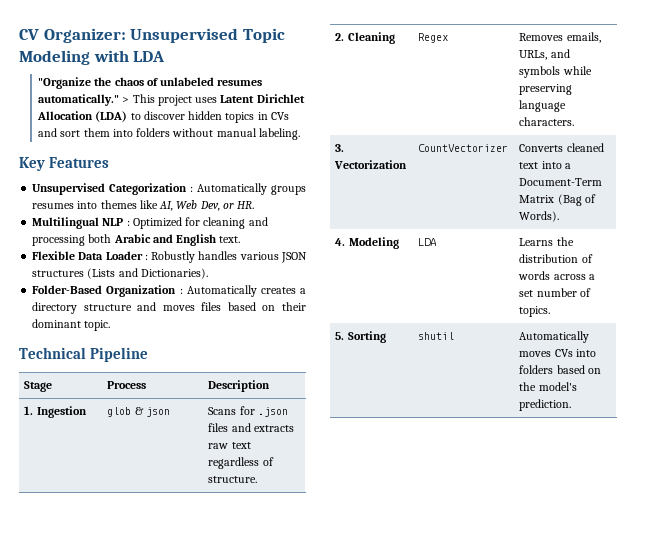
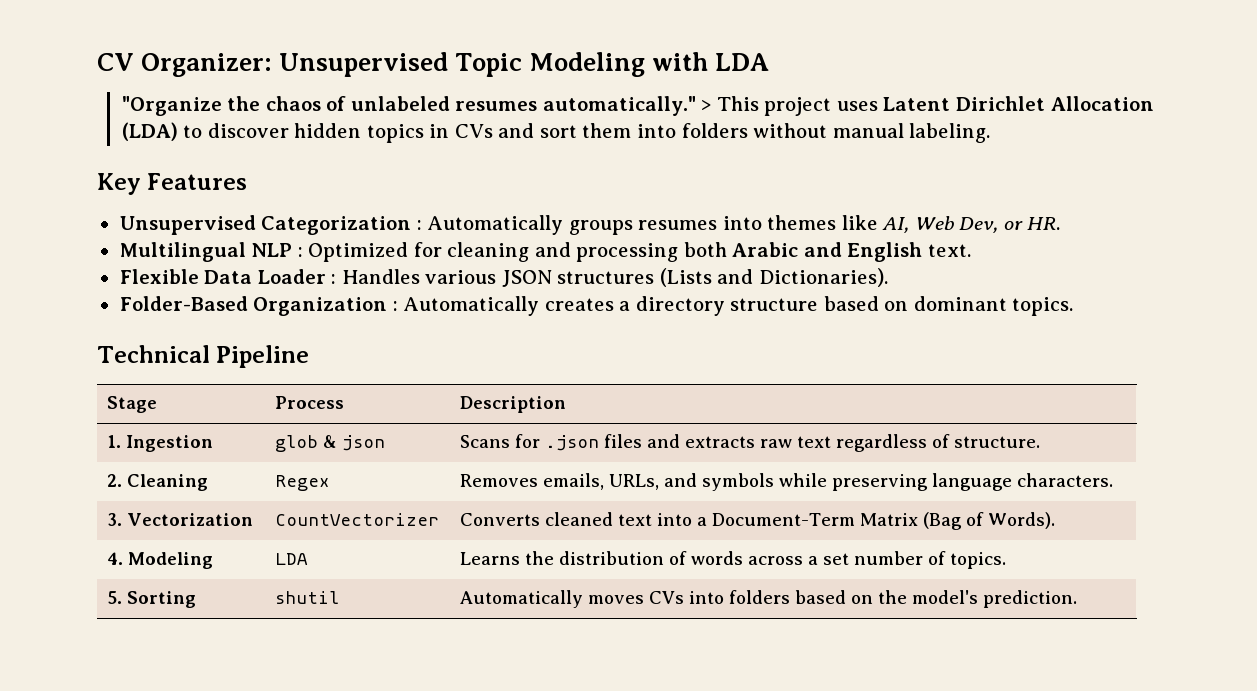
[151,251,238,263] Robustly handles -> [341,269,420,284] Handles
[137,302,306,311] [32,319,111,331] and moves files based on their dominant topic. -> [823,296,1074,316] based on dominant topics.

